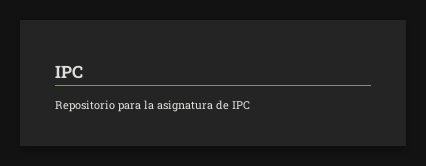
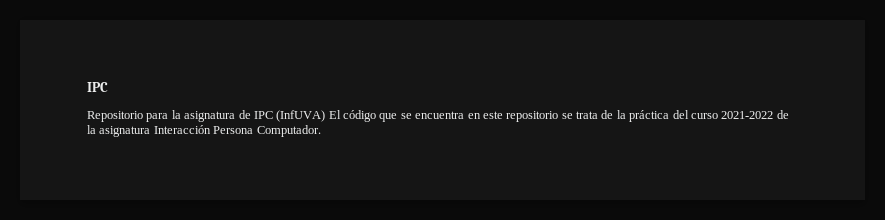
(250, 105) none -> [276,110,789,122] [87,125,321,137] (InfUVA) El código que se encuentra en este repositorio se trata de la práctica del curso 2021-2022 de la asignatura Interacción Persona Computador.

